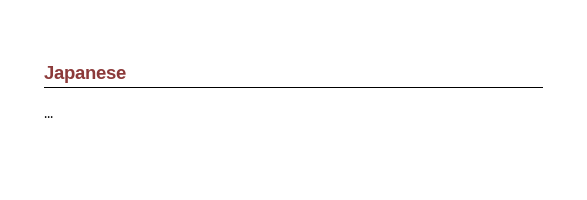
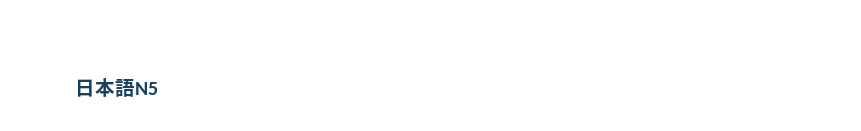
[44,66,126,83] [44,116,53,118] Japanese // ... -> [75,78,158,97] 日本語N5

